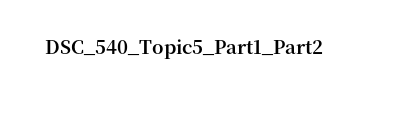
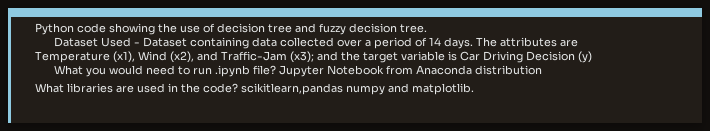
[45,39,323,59] DSC_540_Topic5_Part1_Part2 -> [35,23,427,35] [53,37,578,49] [35,51,592,63] [53,65,542,77] [35,83,474,95] Python code showing the use of decision tree and fuzzy decision tree. // Dataset Used - Dataset containing data collected over a period of 14 days. The attributes are Temperature (x1), Wind (x2), and Traffic-Jam (x3); and the target variable is Car Driving Decision (y) // What you would need to run .ipynb file? Jupyter Notebook from Anaconda distribution // What libraries are used in the code? scikitlearn,pandas numpy and matplotlib.

